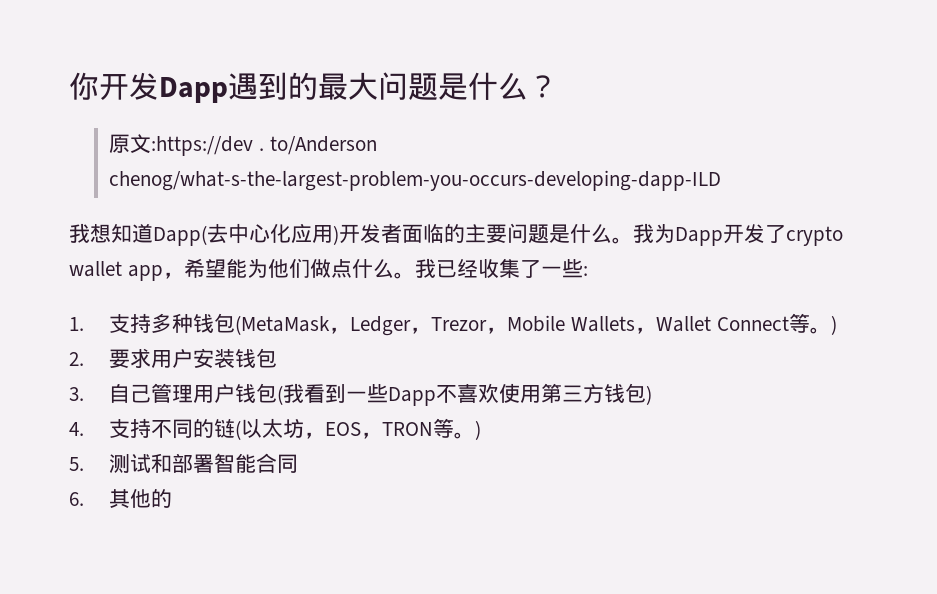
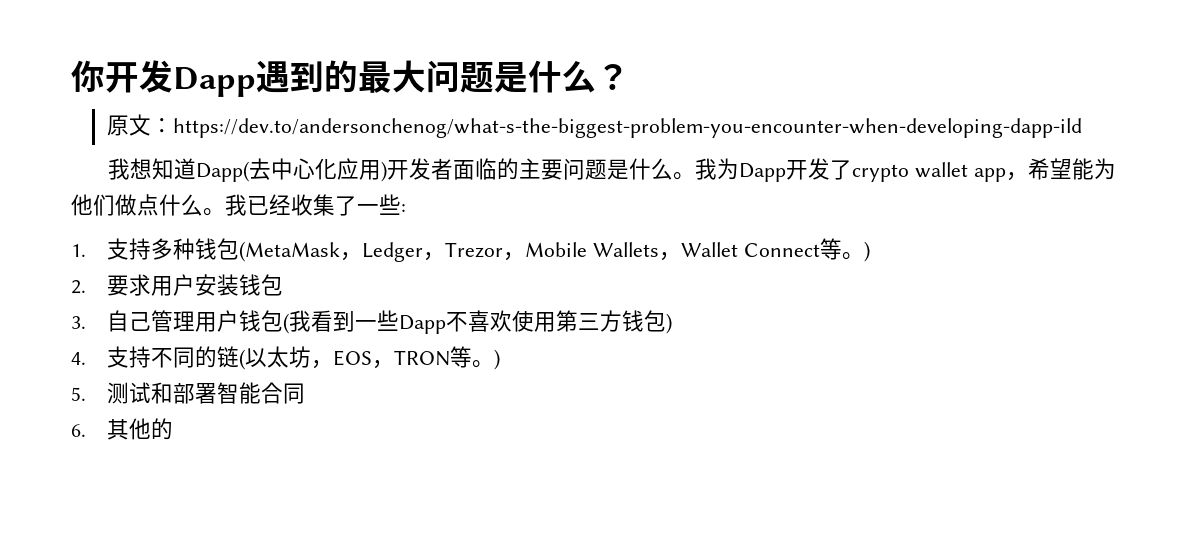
[151,136,377,156] [109,170,722,191] :https://dev . to/Anderson chenog/what-s-the-largest-problem-you-occurs-developing-dapp-ILD -> [151,118,1083,138] ：https://dev.to/andersonchenog/what-s-the-biggest-problem-you-encounter-when-developing-dapp-ild

